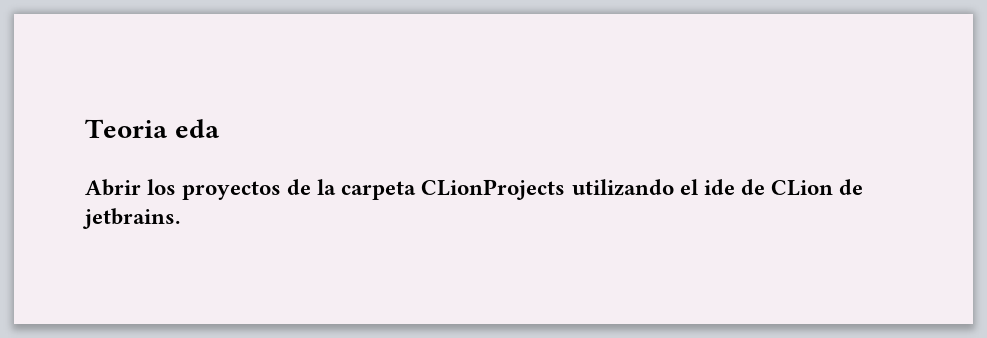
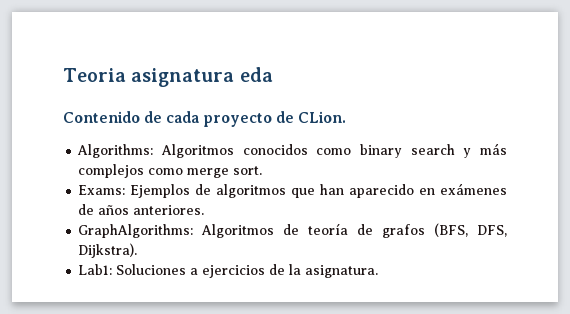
(168, 128) none -> [131,68,235,87] asignatura
[85,179,863,200] [83,208,180,229] Abrir los proyectos de la carpeta CLionProjects utilizando el ide de CLion de jetbrains. -> [63,111,346,127] [77,143,507,158] [78,164,263,178] [78,183,507,198] [78,204,205,215] [78,223,507,238] [78,243,138,258] [78,264,379,278] Contenido de cada proyecto de CLion. // Algorithms: Algoritmos conocidos como binary search y más complejos como merge sort. // Exams: Ejemplos de algoritmos que han aparecido en exámenes de años anteriores. // GraphAlgorithms: Algoritmos de teoría de grafos (BFS, DFS, Dijkstra). // Lab1: Soluciones a ejercicios de la asignatura.

